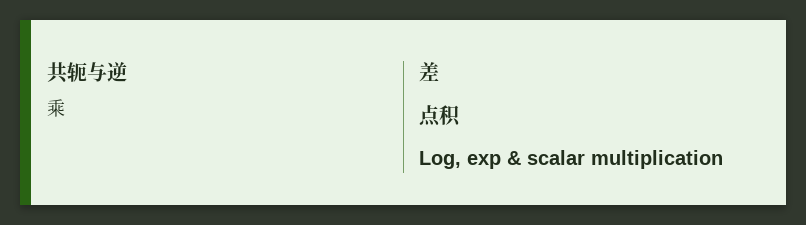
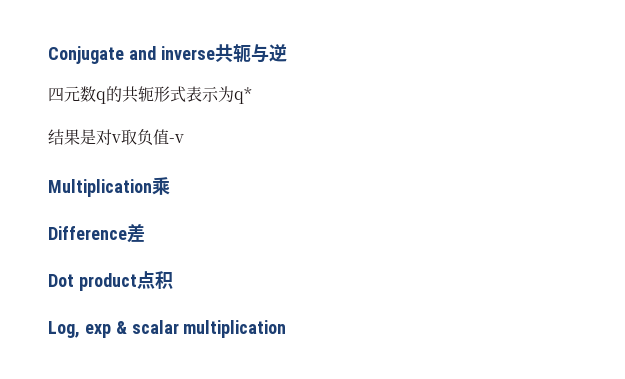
(47, 72) none -> [48,46,215,64] Conjugate and inverse
(127, 72) none -> [48,86,252,104] [48,129,184,146] [48,179,152,197] 四元数q的共轭形式表示为q* // 结果是对v取负值-v // Multiplication
(65, 108) none -> [48,226,127,240] Difference
(439, 72) none -> [48,273,137,291] Dot product

